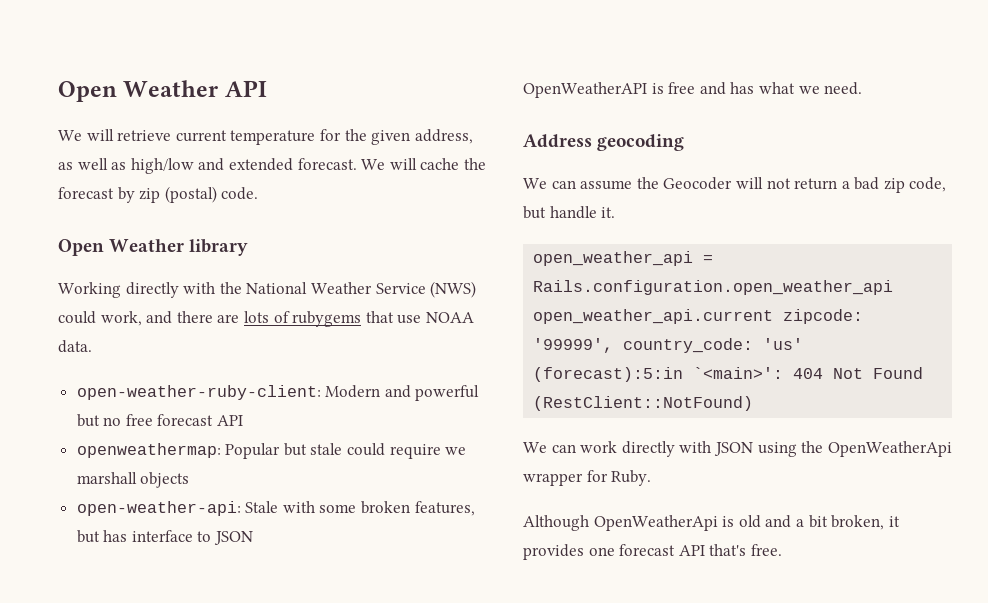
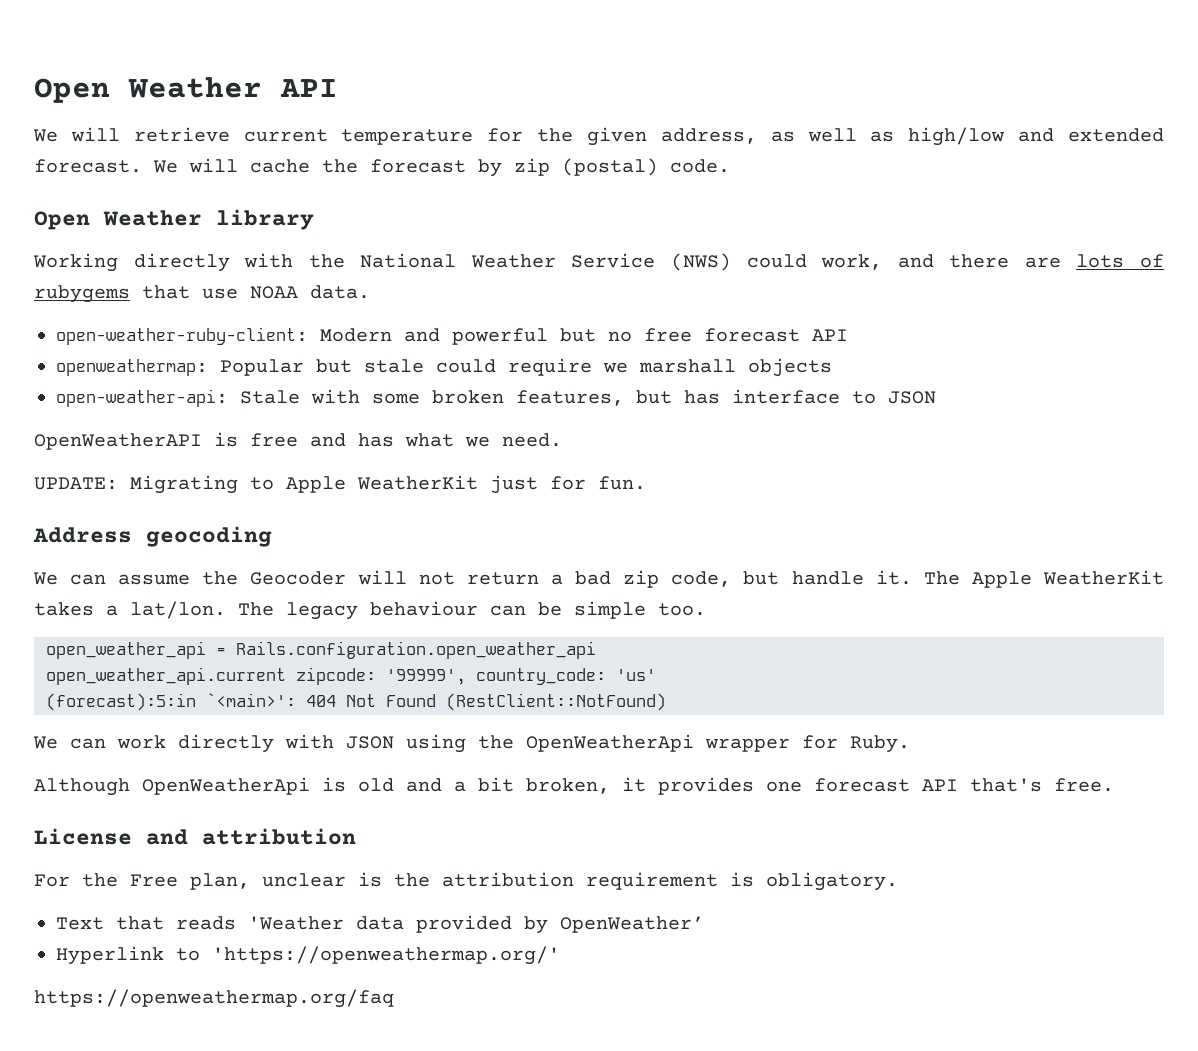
(863, 88) none -> [34,475,646,494] // UPDATE: Migrating to Apple WeatherKit just for fun.
(616, 212) none -> [923,570,1164,588] [34,601,706,620] The Apple WeatherKit takes a lat/lon. The legacy behaviour can be simple too.
(782, 550) none -> [34,828,356,845] [34,872,898,891] [56,915,704,934] [56,946,560,965] [34,989,394,1008] // License and attribution // For the Free plan, unclear is the attribution requirement is obligatory. // Text that reads 'Weather data provided by OpenWeather’ // Hyperlink to 'https://openweathermap.org/' // https://openweathermap.org/faq

